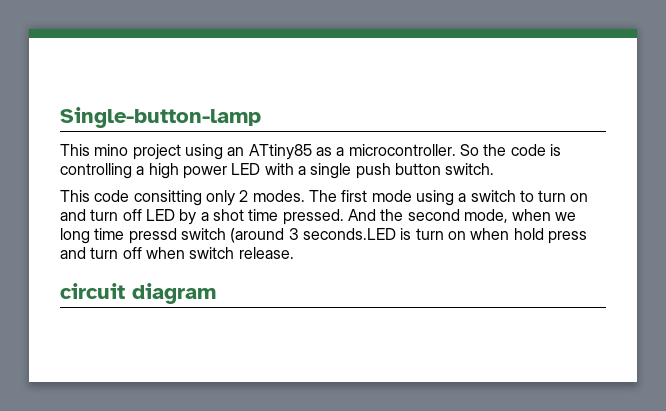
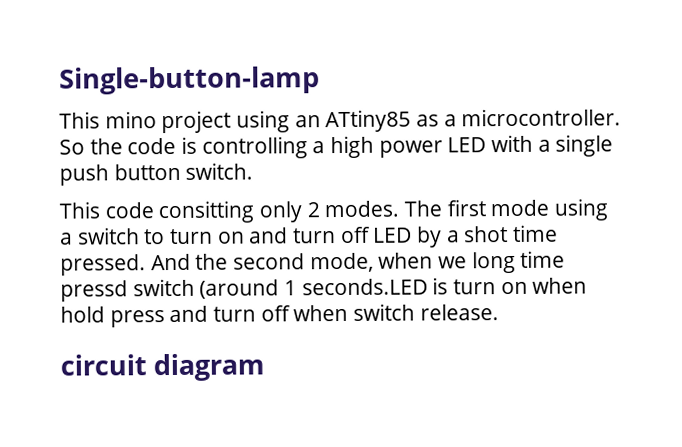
[288,228,299,240] 3 -> [284,280,298,296] 1

